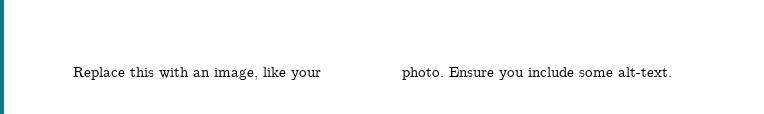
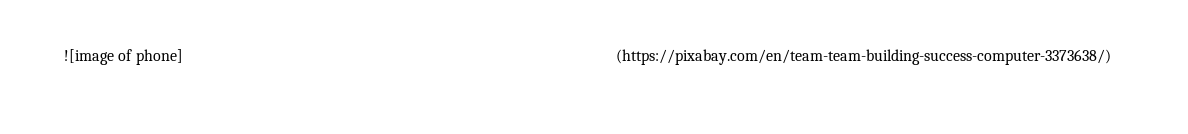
[73,67,672,80] Replace this with an image, like your photo. Ensure you include some alt-text. -> [64,49,1111,65] ![image of phone] (https://pixabay.com/en/team-team-building-success-computer-3373638/)

